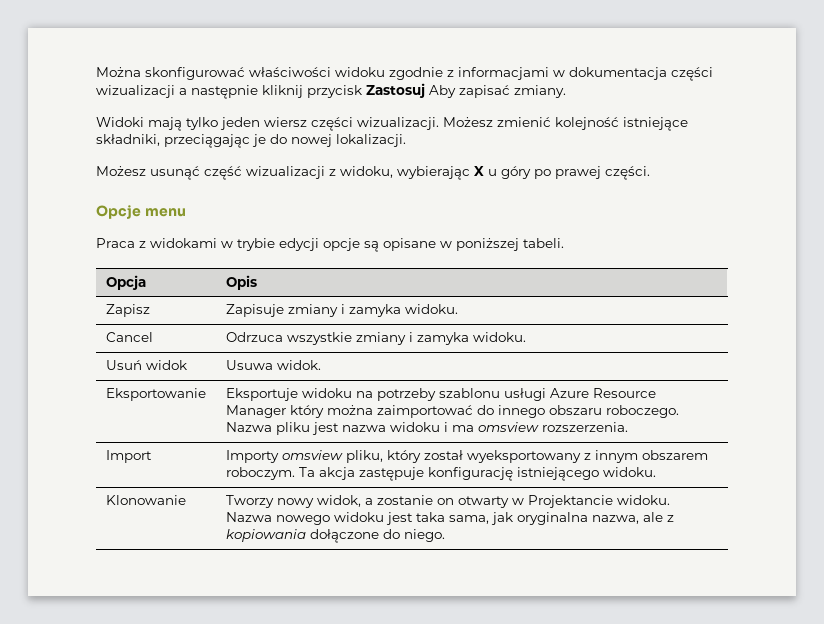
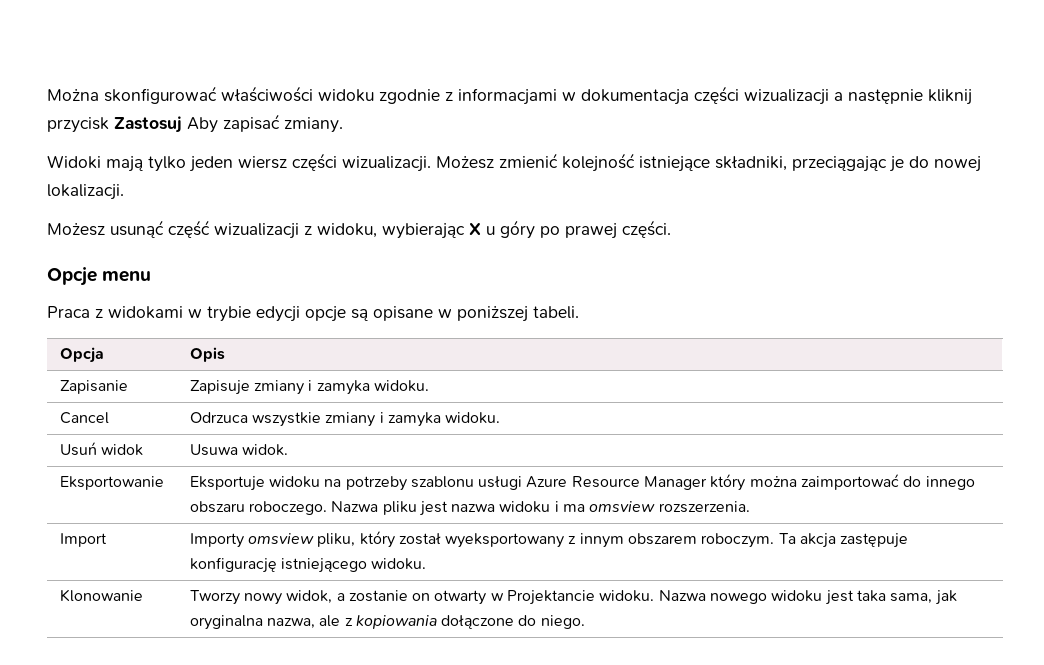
[105,304,150,317] Zapisz -> [59,380,128,394] Zapisanie

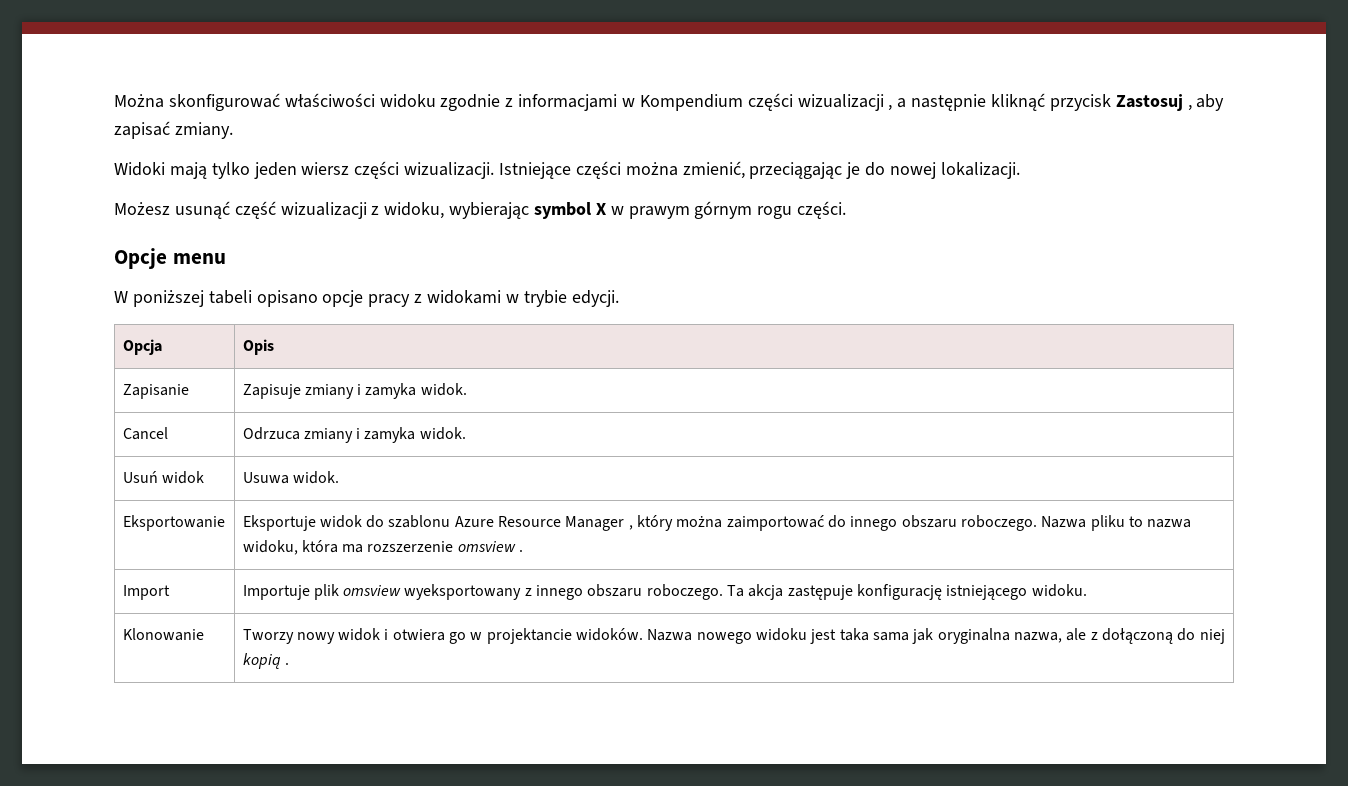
[581,89,689,105] dokumentacja -> [639,94,743,111] Kompendium
(829, 97) none -> [888,104,893,111] ,
[928,89,972,105] kliknij -> [991,93,1046,111] kliknąć
[187,117,218,133] Aby -> [1187,94,1225,111] , aby
[436,153,787,172] Możesz zmienić kolejność istniejące składniki, -> [499,161,745,179] Istniejące części można zmienić,
[469,220,671,239] [47,267,152,286] [47,306,579,322] X u góry po prawej części. // Opcje menu // Praca z widokami w trybie edycji opcje są opisane w poniższej tabeli. -> [534,201,847,219] [114,248,226,269] [114,290,619,307] symbol X w prawym górnym rogu części. // Opcje menu // W poniższej tabeli opisano opcje pracy z widokami w trybie edycji.
[373,380,429,392] widoku. -> [420,383,467,396] widok.
[251,412,501,427] wszystkie zmiany i zamyka widoku. -> [303,427,466,443] zmiany i zamyka widok.
[268,476,523,491] widoku na potrzeby szablonu usługi -> [319,515,451,528] widok do szablonu
(708, 483) none -> [628,525,633,530] ,
[418,501,750,516] [59,533,107,547] [189,531,775,548] jest nazwa widoku i ma omsview rozszerzenia. // Import | Importy omsview pliku, który został wyeksportowany z innym obszarem roboczym. -> [1128,516,1192,528] [242,540,524,555] [122,585,170,600] [242,584,723,600] to nazwa widoku, która ma rozszerzenie omsview . // Import | Importuje plik omsview wyeksportowany z innego obszaru roboczego.
[286,590,655,605] widok, a zostanie on otwarty w Projektancie widoku. -> [338,628,644,644] widok i otwiera go w projektancie widoków.
[890,593,933,604] sama, -> [872,632,909,641] sama
[355,615,585,629] kopiowania dołączone do niego. -> [1101,628,1225,644] [242,653,289,669] dołączoną do niej kopią .

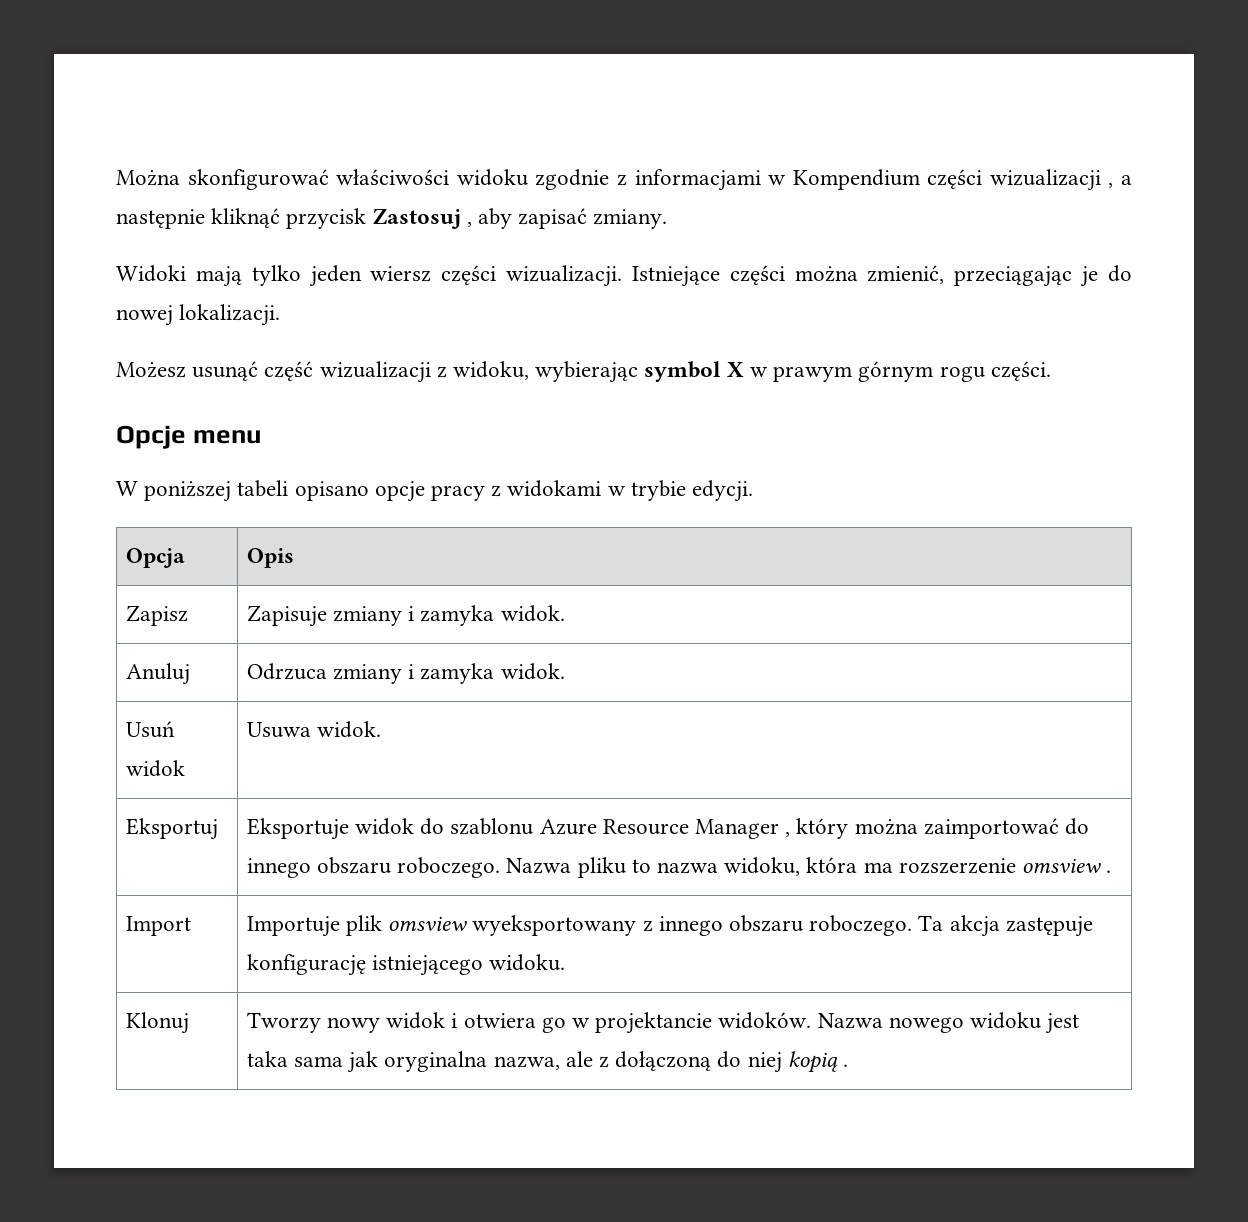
[122,384,189,399] Zapisanie -> [125,605,188,626] Zapisz
[122,427,168,440] Cancel -> [125,663,190,685] Anuluj
[122,515,225,531] Eksportowanie -> [125,818,218,840] Eksportuj
[122,628,204,641] Klonowanie -> [125,1012,189,1034] Klonuj

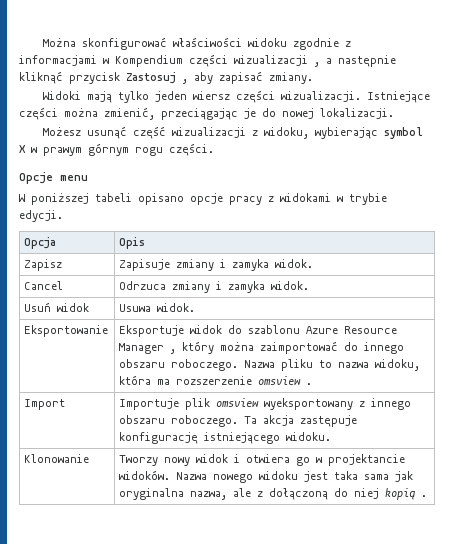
[125,663,190,685] Anuluj -> [24,281,64,290] Cancel
[125,818,218,840] Eksportuj -> [24,325,109,337] Eksportowanie
[125,1012,189,1034] Klonuj -> [24,454,90,463] Klonowanie

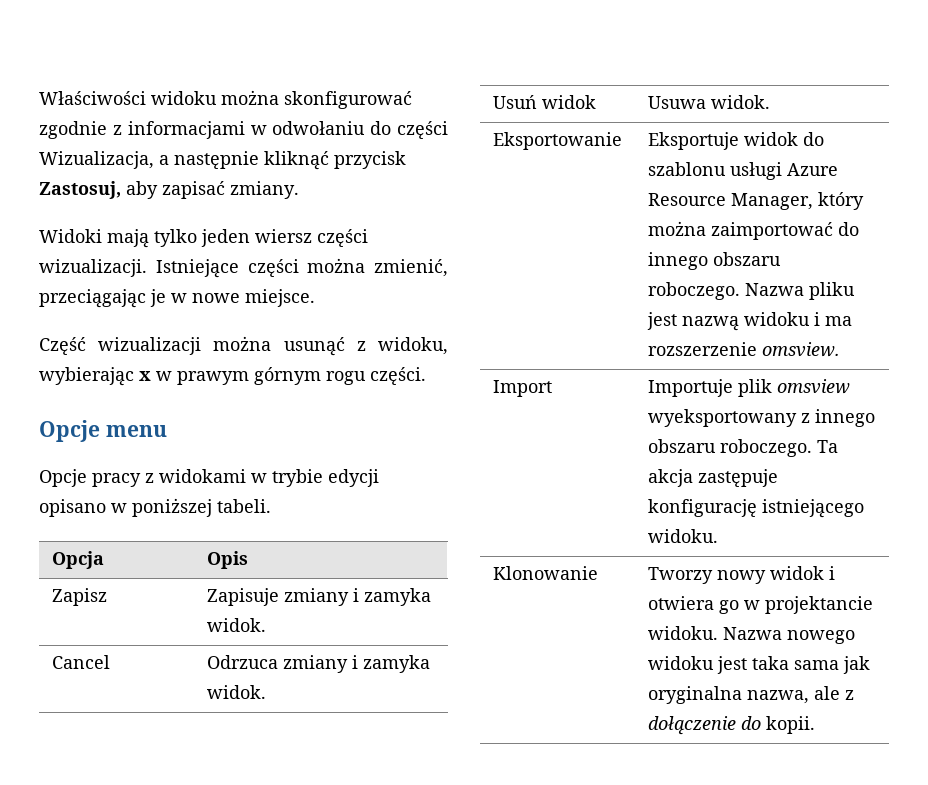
[43,37,352,50] [19,54,320,67] Można skonfigurować właściwości widoku zgodnie z informacjami w Kompendium części wizualizacji , -> [39,90,412,109] [39,121,448,139] [39,151,154,169] Właściwości widoku można skonfigurować zgodnie z informacjami w odwołaniu do części Wizualizacja,
[126,72,188,84] Zastosuj , -> [39,181,121,199] Zastosuj,
[262,108,394,119] [43,126,247,139] do nowej lokalizacji. // Możesz usunąć część wizualizacji -> [171,289,315,307] [39,336,345,356] w nowe miejsce. // Część wizualizacji można usunąć
[384,127,424,139] [19,145,26,153] symbol X -> [139,371,151,381] x
[19,193,223,205] W poniższej tabeli opisano opcje -> [39,469,87,487] Opcje
[19,210,63,222] edycji. -> [328,469,379,487] [39,498,271,517] edycji opisano w poniższej tabeli.
(301, 329) none -> [729,162,782,180] usługi
[119,343,177,354] Manager , -> [730,193,813,210] Manager,
[319,359,421,371] [119,375,313,385] to nazwa widoku, która ma rozszerzenie omsview . -> [646,312,852,331] [647,342,840,357] jest nazwą widoku i ma rozszerzenie omsview.
[119,470,171,480] widoków. -> [647,626,718,640] widoku.
[269,488,428,500] dołączoną do niej kopią . -> [647,716,815,735] dołączenie do kopii.

